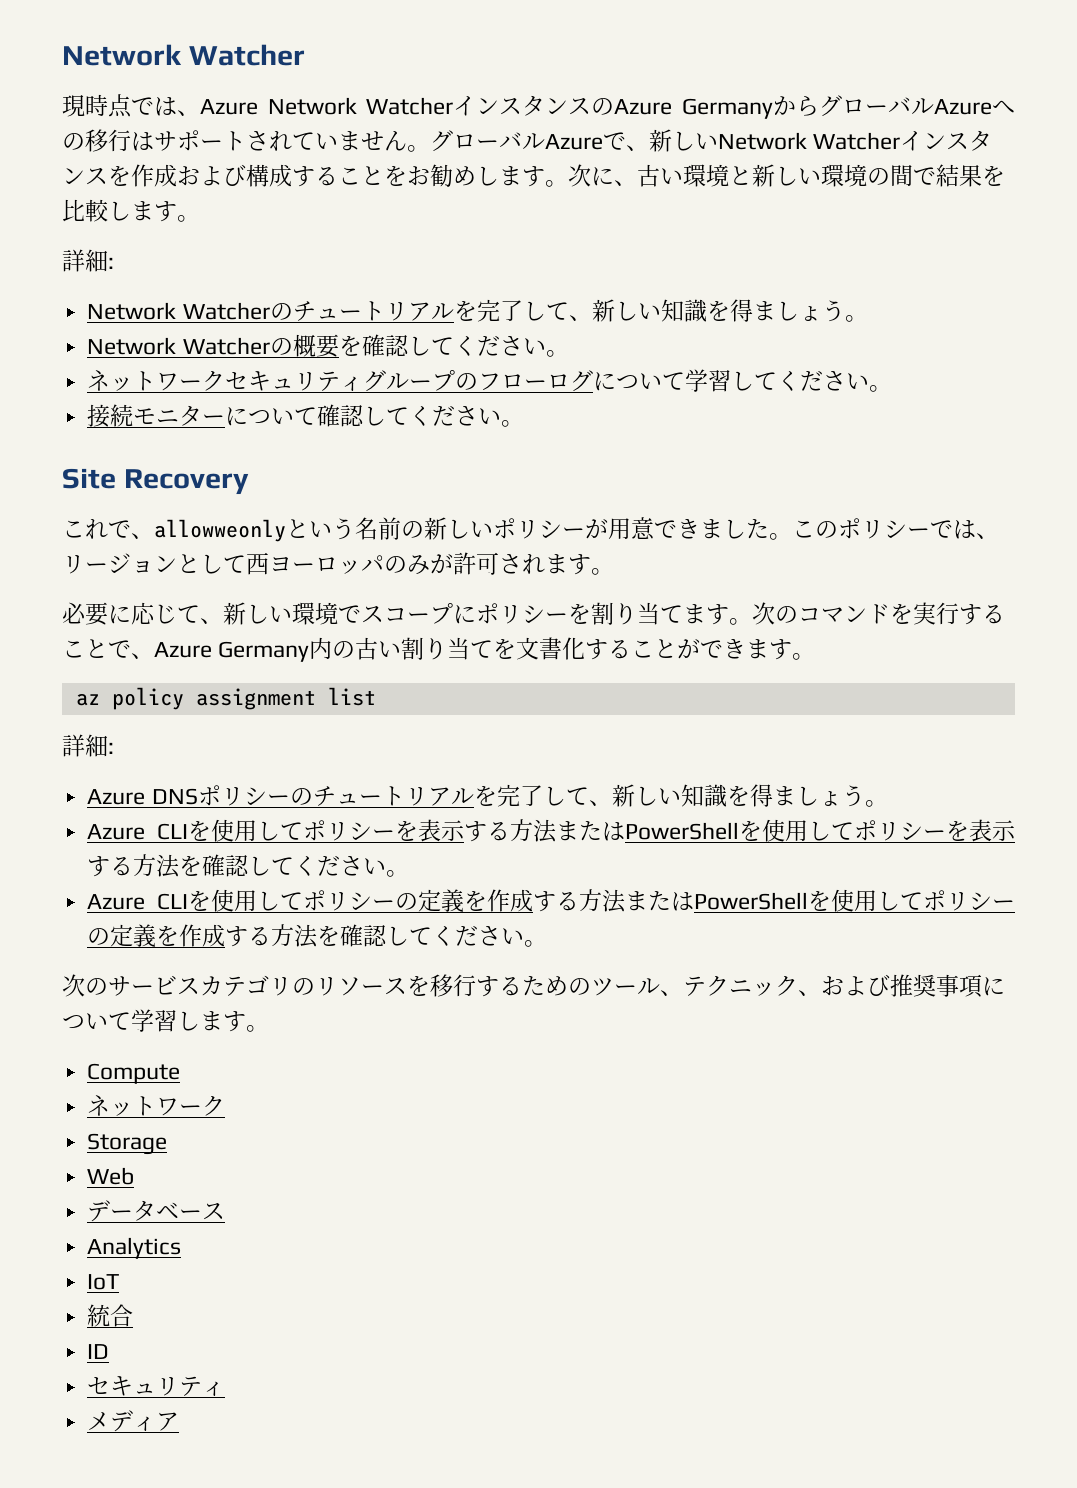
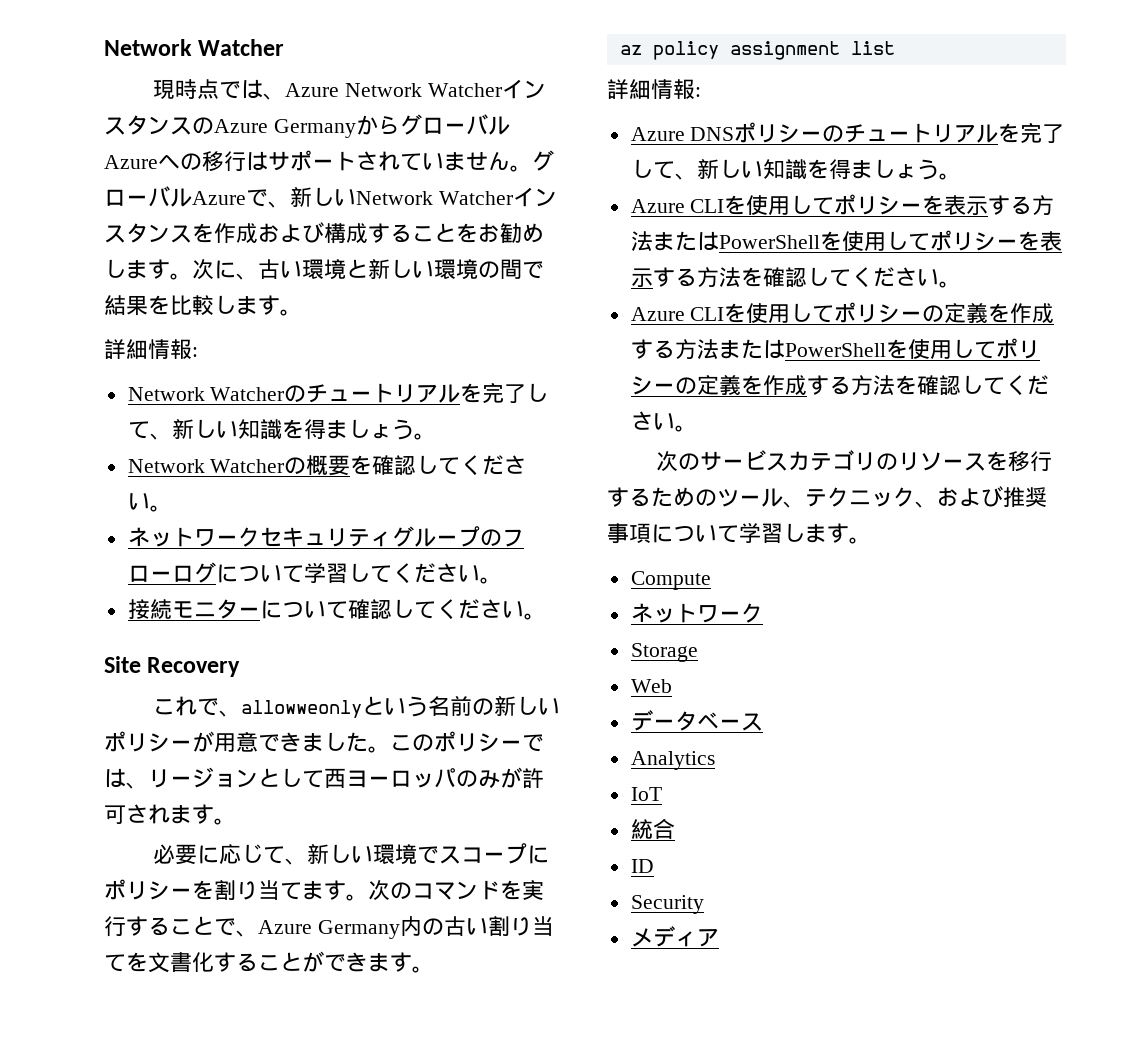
(108, 260) none -> [148,339,192,359] 情報
(108, 745) none -> [651,79,695,99] 情報
[87,1376,226,1396] セキュリティ -> [630,895,704,914] Security

